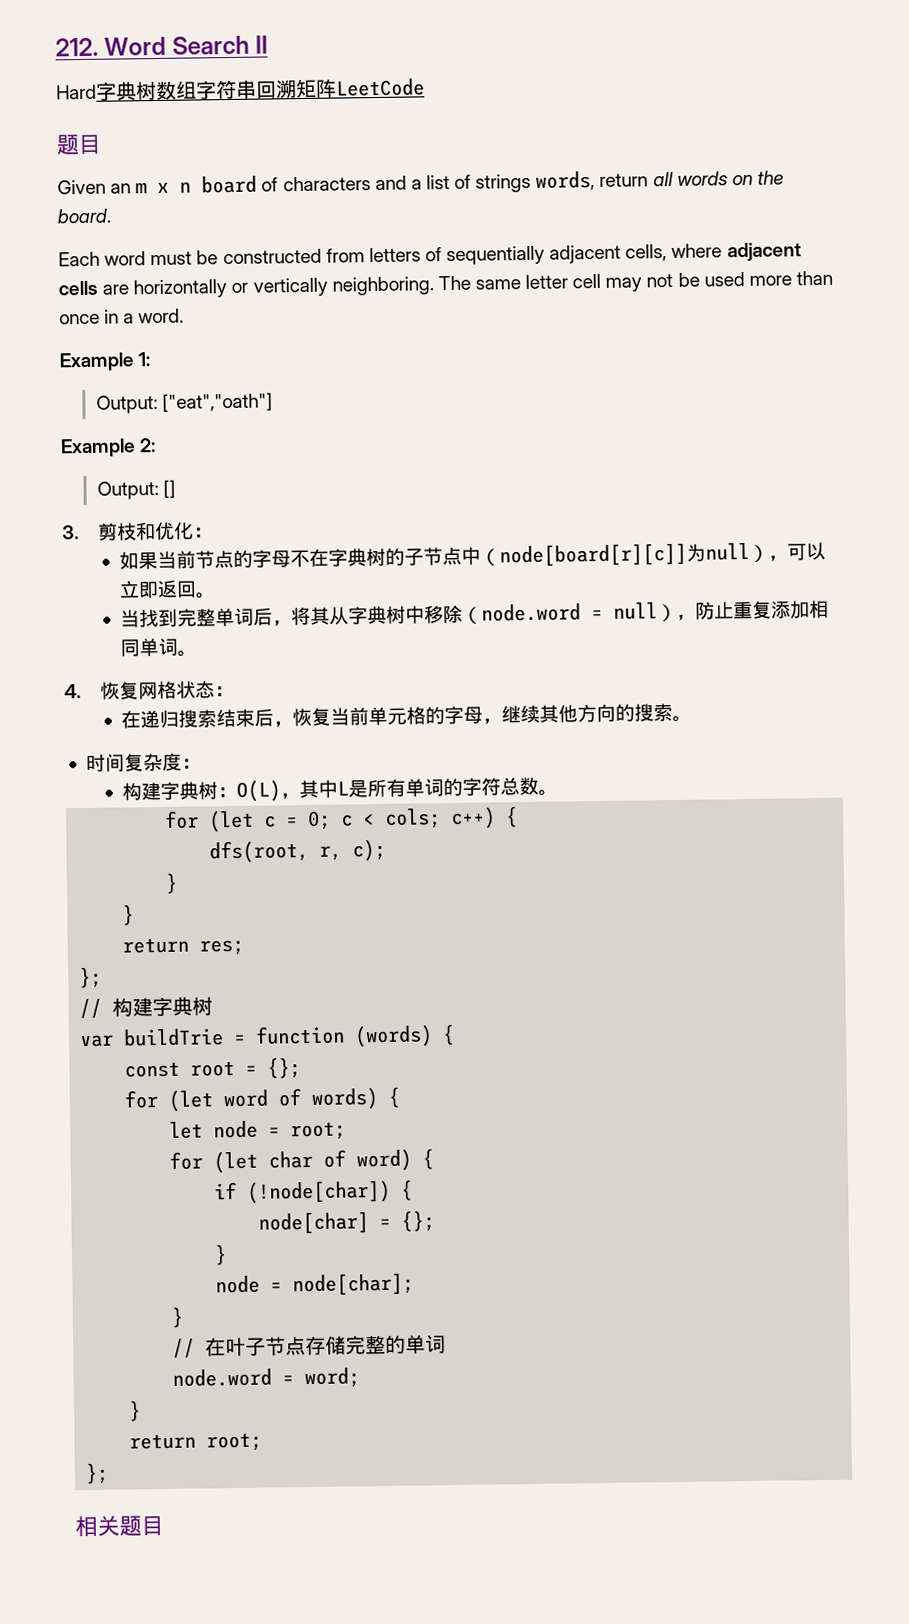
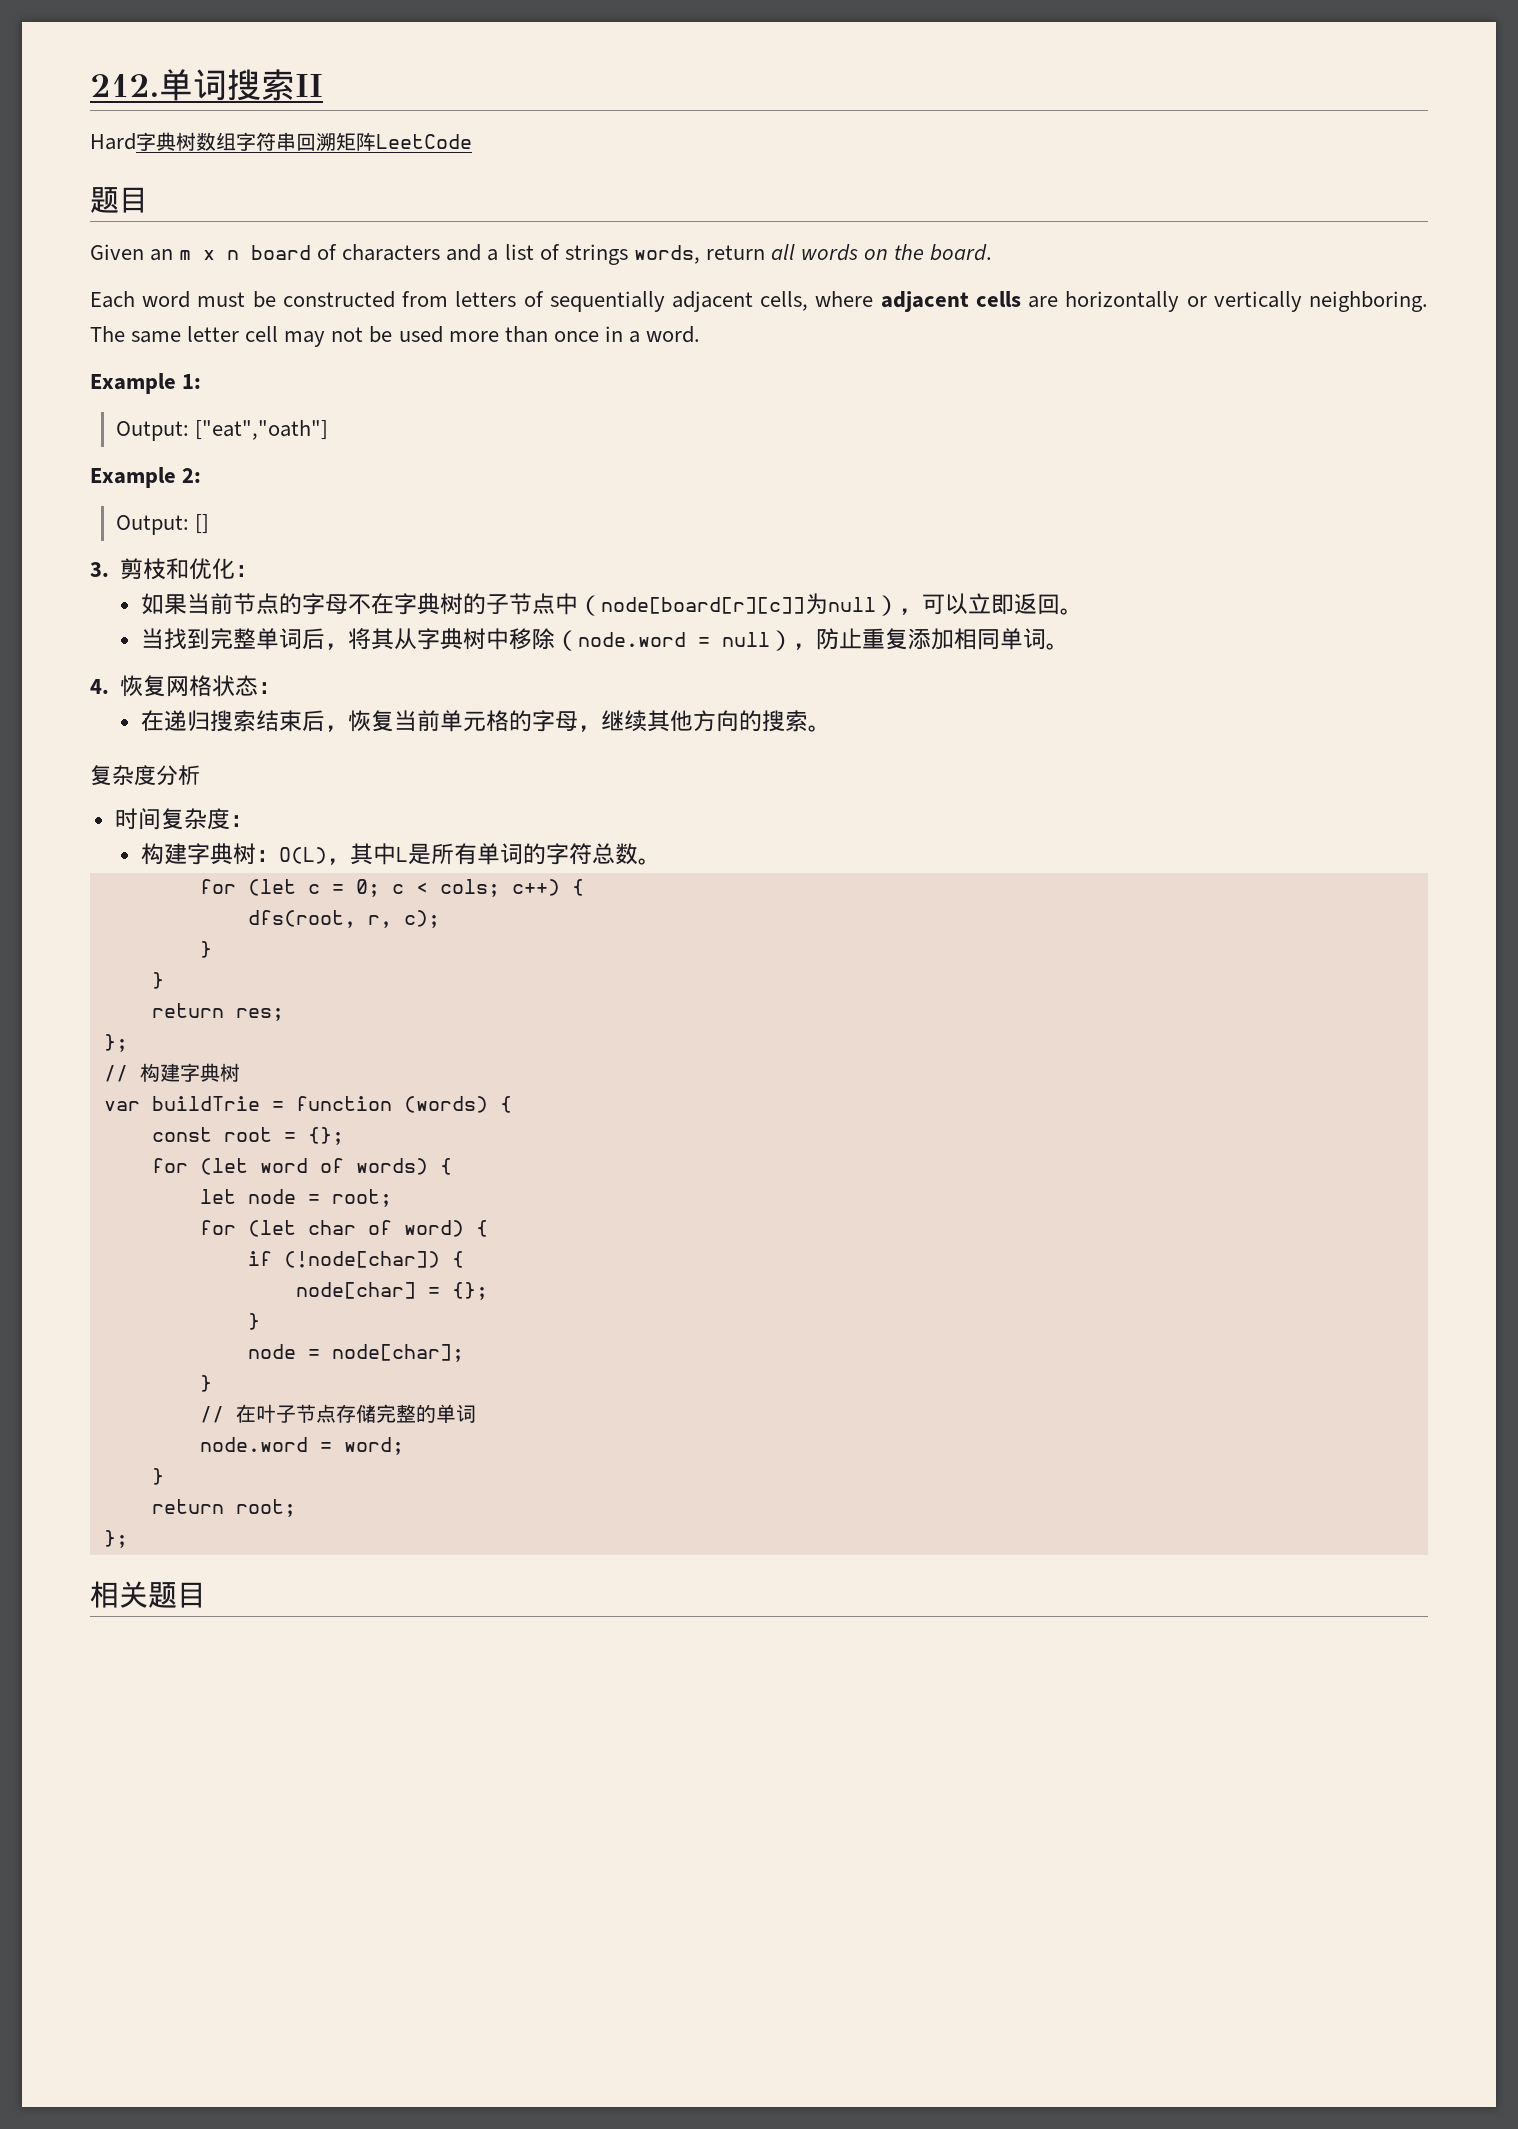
[104,35,250,56] Word Search -> [159,69,295,101] 单词搜索
(692, 719) none -> [90,765,200,786] // 复杂度分析

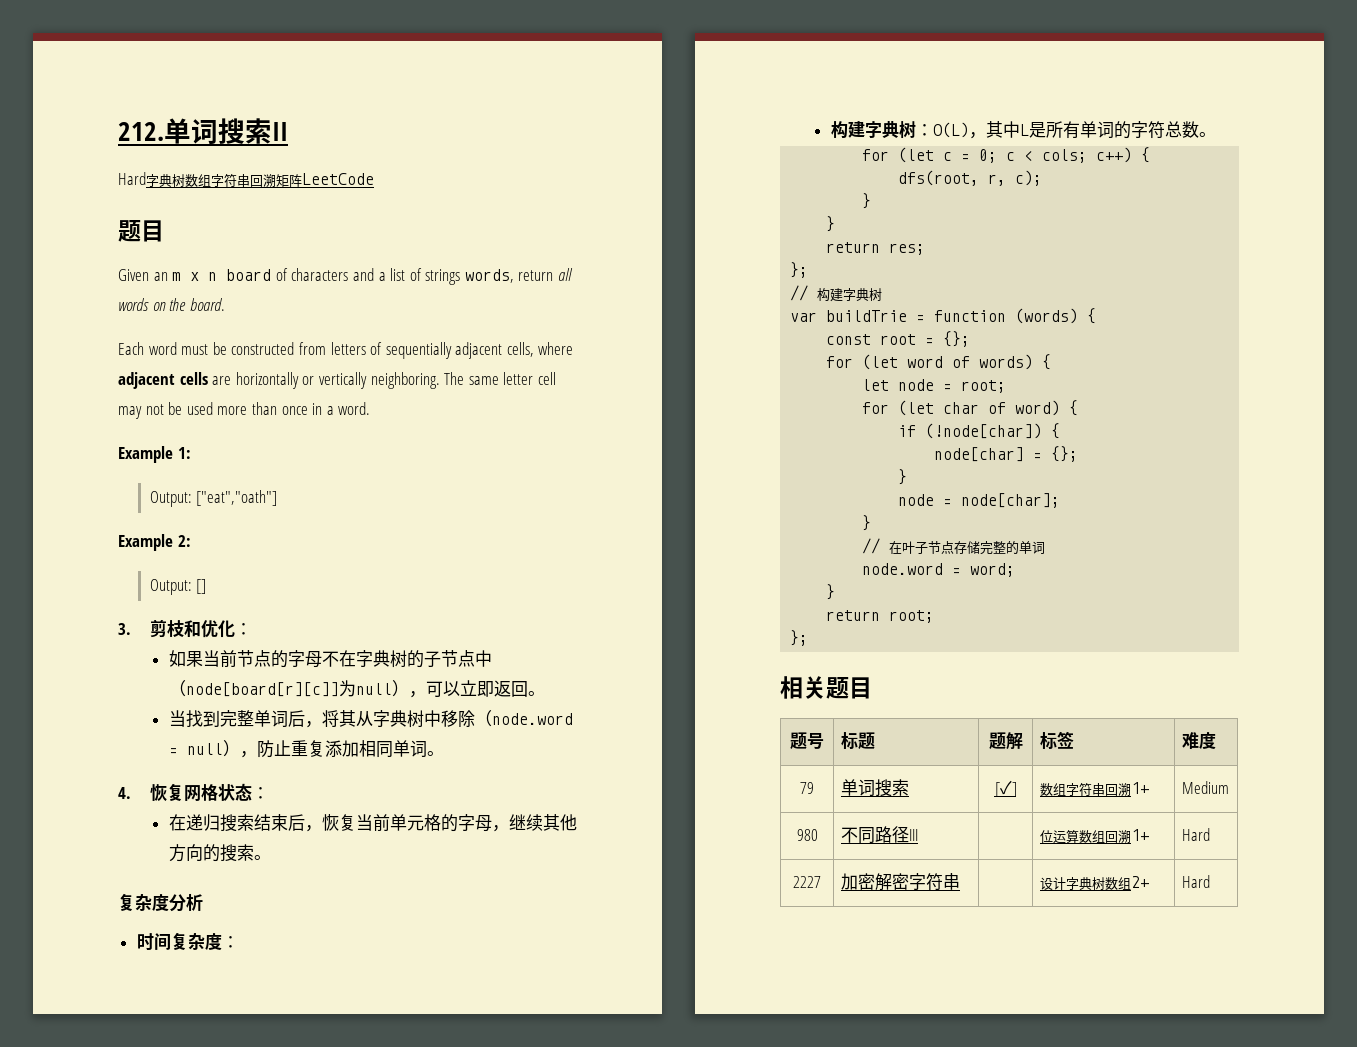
(206, 1595) none -> [790,732,824,749] [840,732,875,749] [988,732,1023,750] [1039,731,1074,749] [1181,732,1216,750] [800,782,814,794] [840,779,909,797] [994,780,1017,797] [1039,782,1149,796] [1181,781,1229,794] [796,829,818,841] [840,826,918,844] [1039,829,1149,844] [1181,828,1210,841] [793,876,821,888] [840,873,960,891] [1039,876,1149,890] [1181,875,1210,888] // 题号 | 标题 | 题解 | 标签 | 难度 // 79 | 单词搜索 | [✓] | 数组字符串回溯1+ | Medium // 980 | 不同路径III | | 位运算数组回溯1+ | Hard // 2227 | 加密解密字符串 | | 设计字典树数组2+ | Hard

